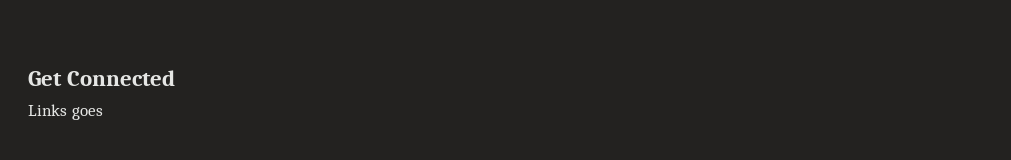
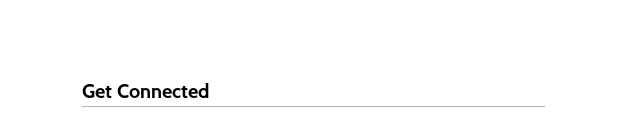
[28,104,103,120] // Links goes -> (210, 90) none

